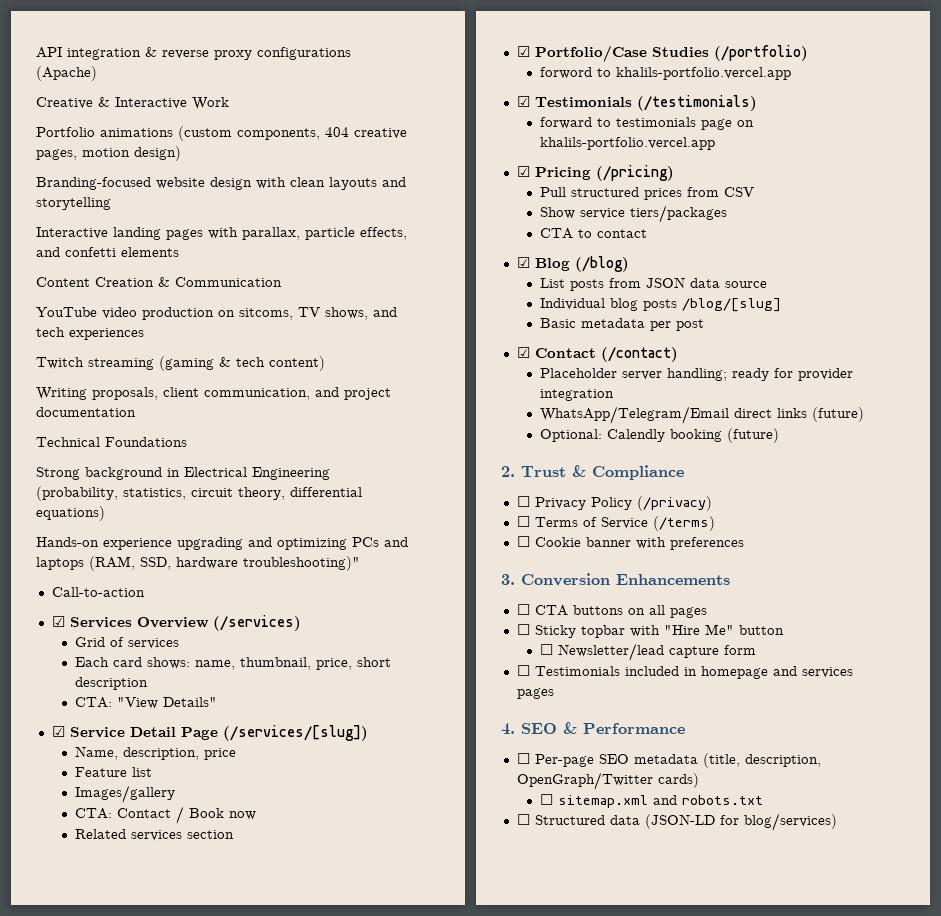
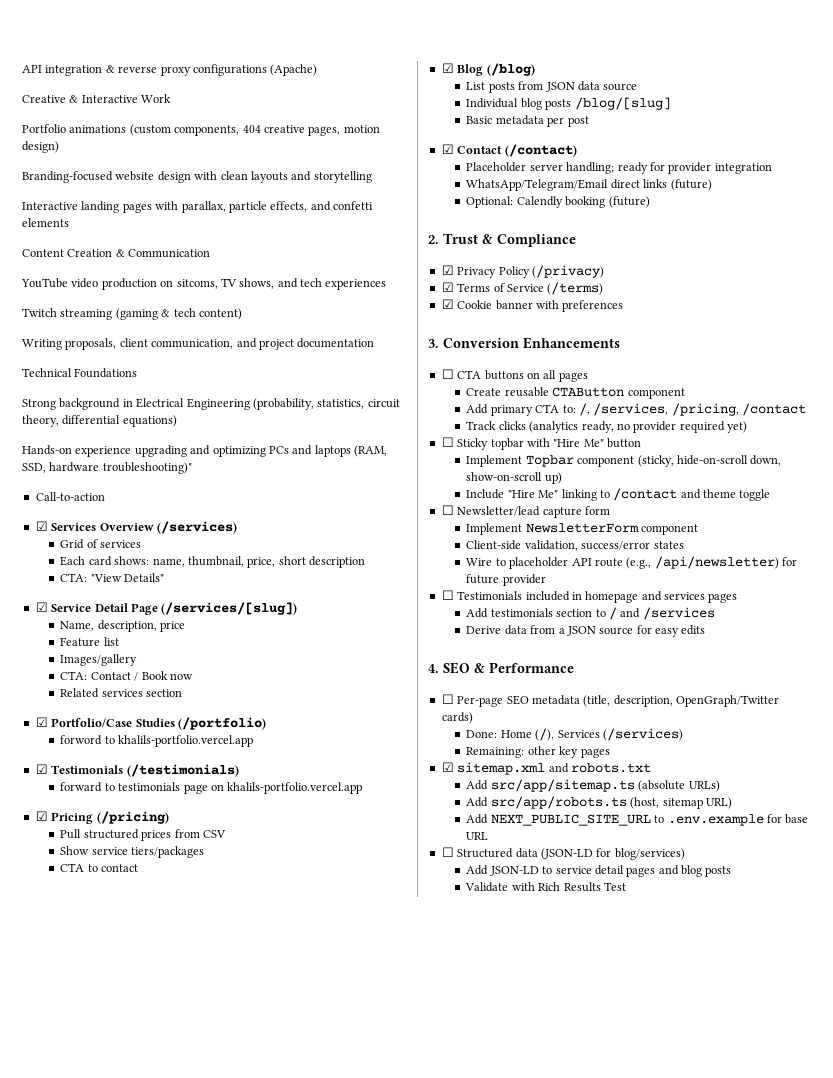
[516,496,530,507] ☐ -> [441,265,454,275] ☑
[516,516,530,527] ☐ -> [441,282,454,292] ☑
[516,536,530,547] ☐ -> [441,299,454,309] ☑
(707, 612) none -> [466,387,685,399] [466,403,807,416] [466,421,748,433] // Create reusable CTAButton component // Add primary CTA to: /, /services, /pricing, /contact // Track clicks (analytics ready, no provider required yet)
[539,643,756,661] ☐ Newsletter/lead capture form -> [466,455,782,467] [466,472,562,484] [466,488,771,501] [441,505,610,518] [466,523,699,535] [466,540,684,551] [466,556,798,569] [466,574,546,586] Implement Topbar component (sticky, hide-on-scroll down, show-on-scroll up) // Include "Hire Me" linking to /contact and theme toggle // ☐ Newsletter/lead capture form // Implement NewsletterForm component // Client-side validation, success/error states // Wire to placeholder API route (e.g., /api/newsletter) for future provider
(554, 693) none -> [466,607,715,620] [466,625,706,637] // Add testimonials section to / and /services // Derive data from a JSON source for easy edits
[539,794,763,808] ☐ sitemap.xml and robots.txt -> [466,728,683,741] [466,746,610,758] [441,762,651,775] [466,779,720,792] [466,796,732,809] [466,814,809,826] [466,832,489,840] Done: Home (/), Services (/services) // Remaining: other key pages // ☑ sitemap.xml and robots.txt // Add src/app/sitemap.ts (absolute URLs) // Add src/app/robots.ts (host, sitemap URL) // Add NEXT_PUBLIC_SITE_URL to .env.example for base URL
(837, 822) none -> [466,865,732,877] [465,882,626,892] // Add JSON-LD to service detail pages and blog posts // Validate with Rich Results Test

